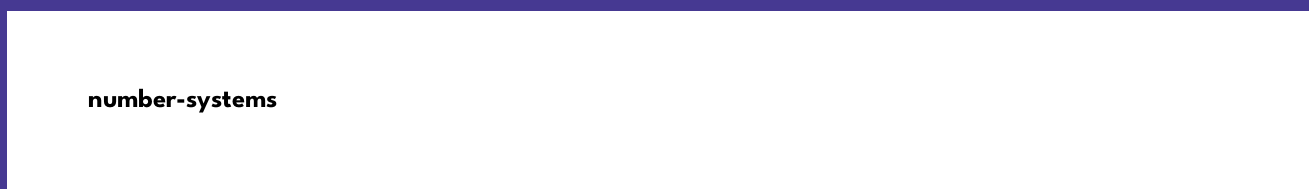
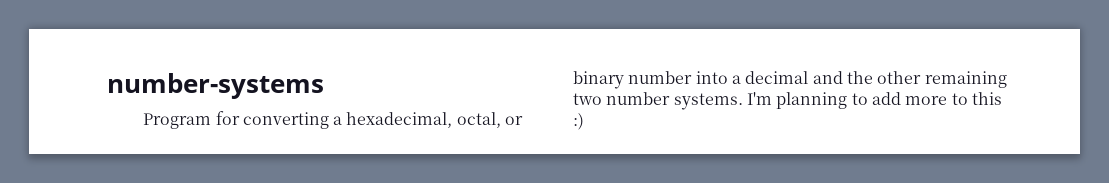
(277, 100) none -> [143,111,524,129] [573,71,1007,89] [573,92,1002,110] [573,113,584,130] // Program for converting a hexadecimal, octal, or binary number into a decimal and the other remaining two number systems. I'm planning to add more to this :)

